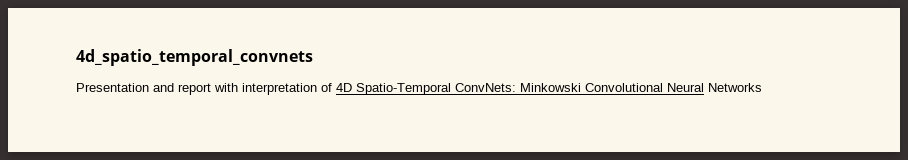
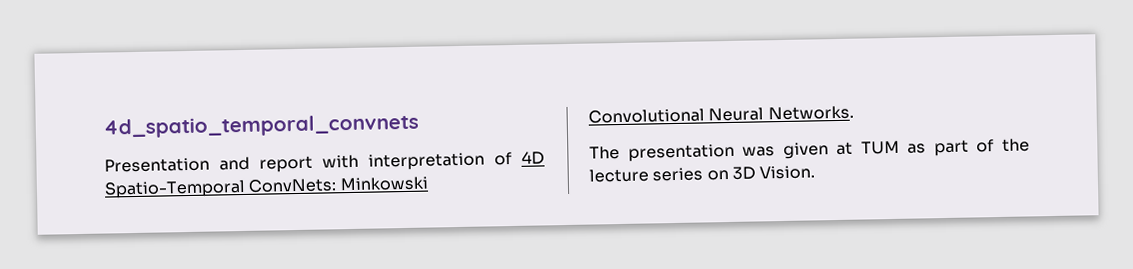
[708,83,762,92] Networks -> [767,105,854,121] [589,138,1030,162] [589,165,816,183] Networks. // The presentation was given at TUM as part of the lecture series on 3D Vision.

